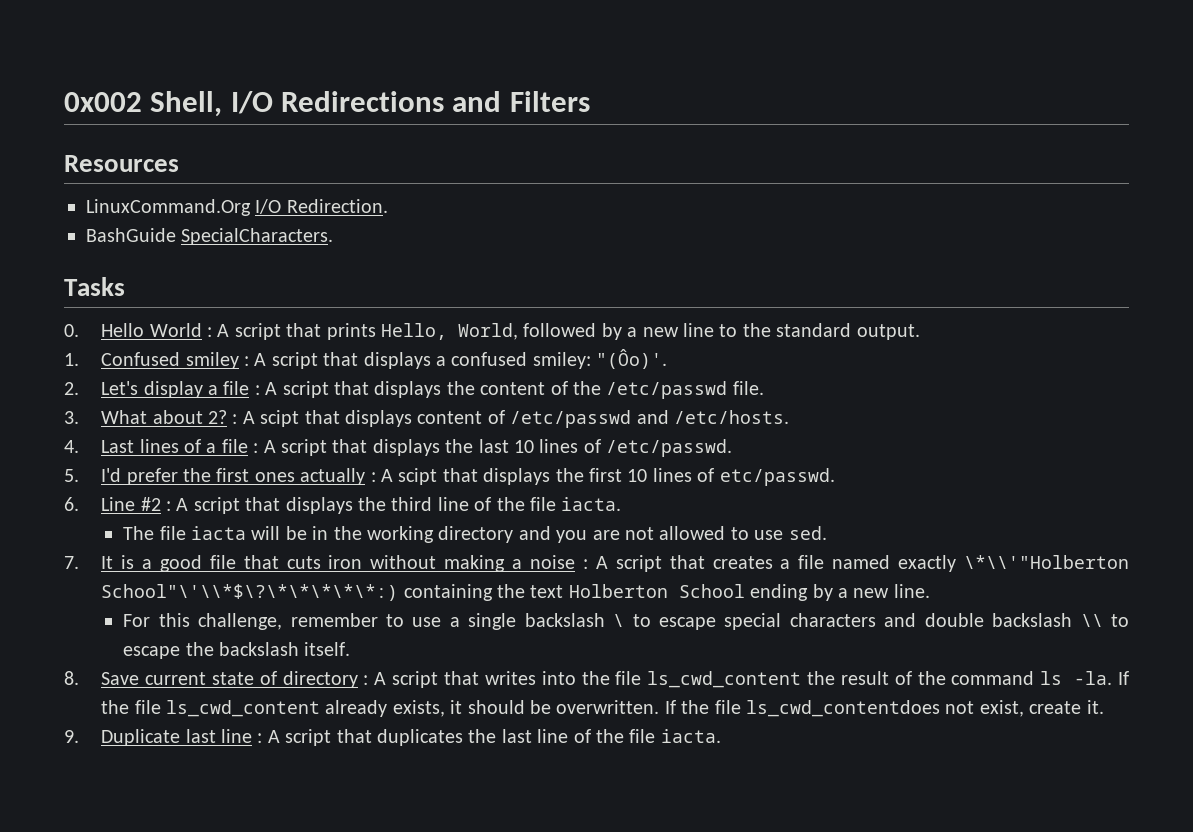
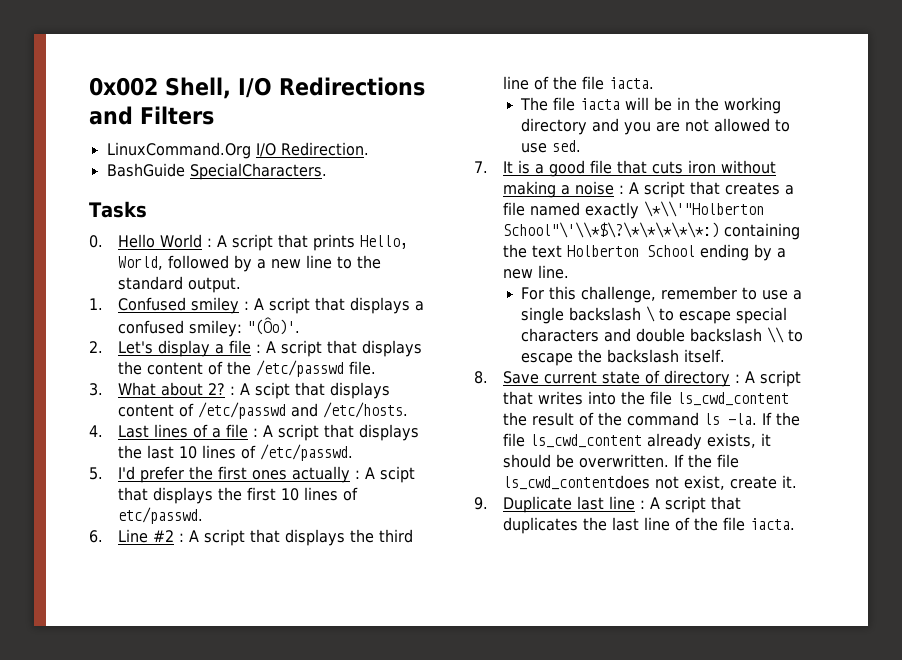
[64,155,179,172] // Resources -> (214, 115) none

